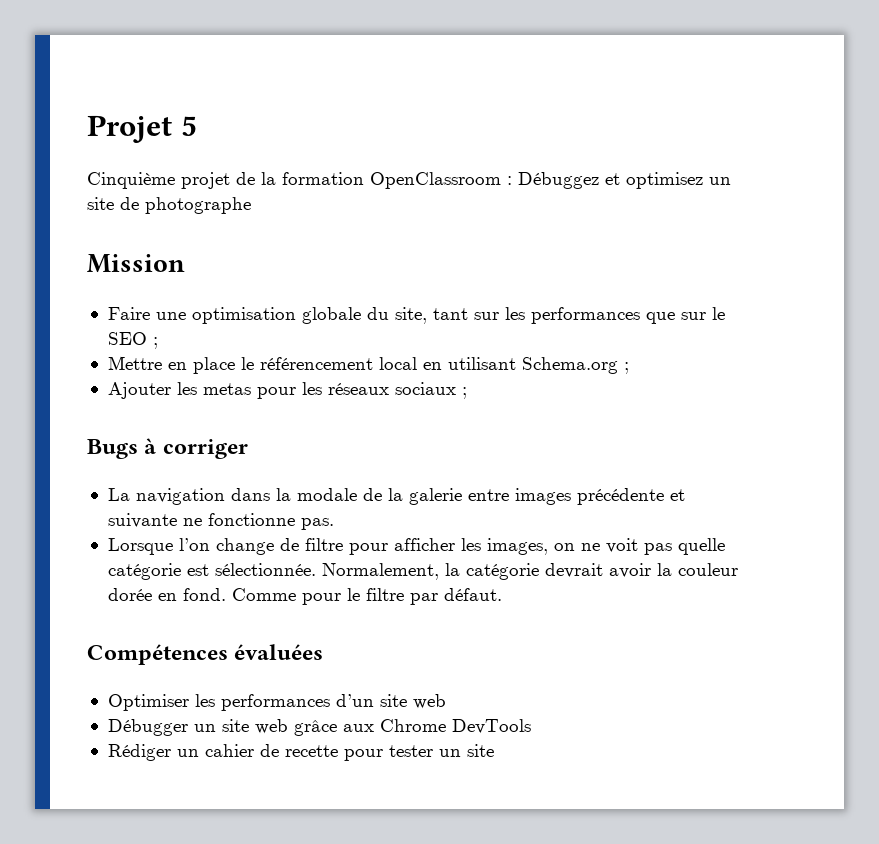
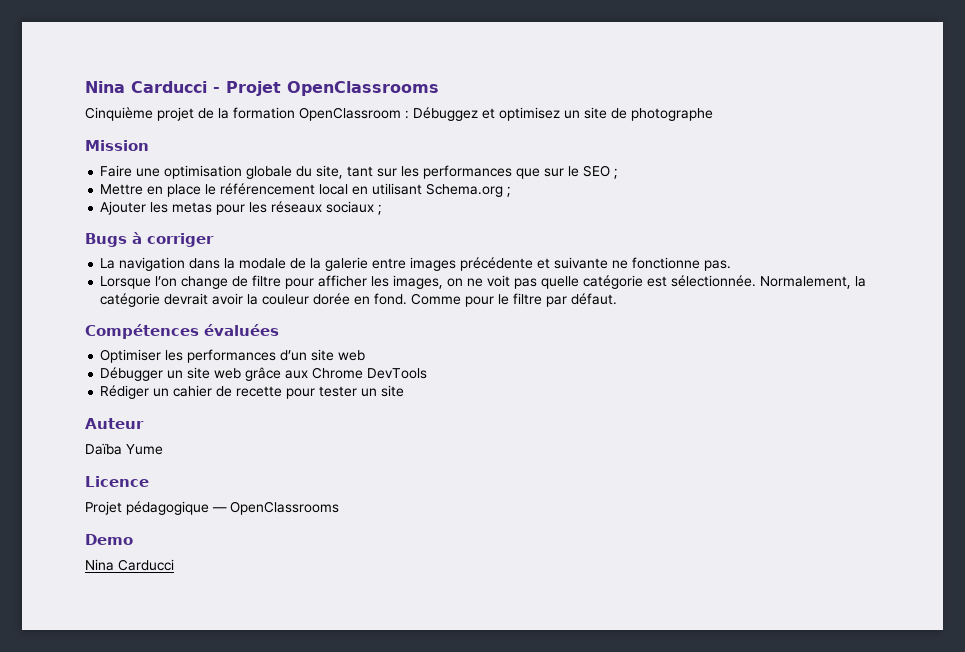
[87,115,197,143] Projet 5 -> [85,81,439,96] Nina Carducci - Projet OpenClassrooms
(494, 750) none -> [85,418,144,429] [85,443,163,455] [85,476,149,487] [85,501,339,515] [85,534,133,545] [85,559,174,571] // Auteur // Daïba Yume // Licence // Projet pédagogique — OpenClassrooms // Demo // Nina Carducci

